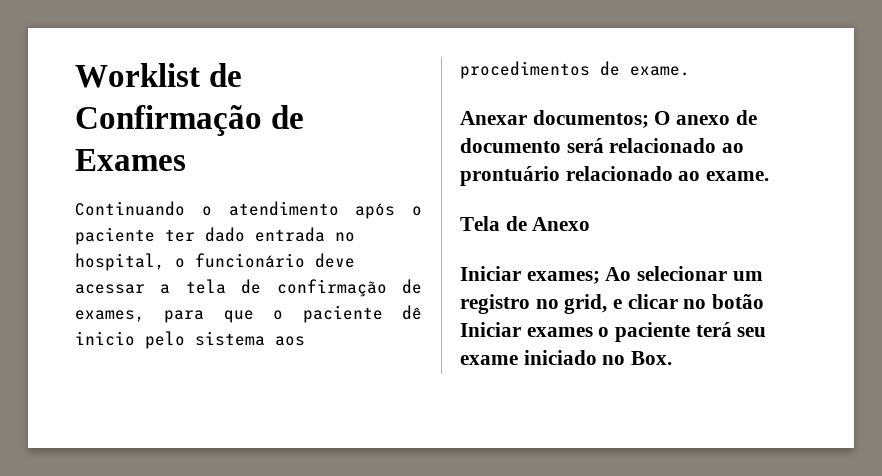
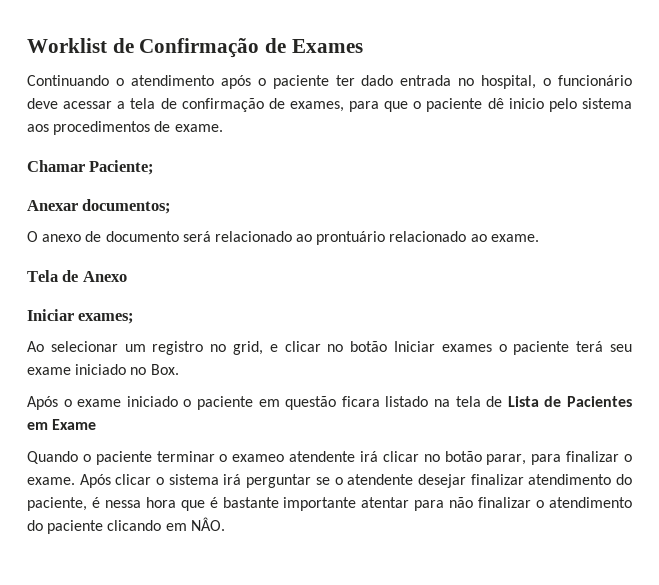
(690, 71) none -> [27,160,155,175] // Chamar Paciente;
(649, 119) none -> (172, 206) //
(600, 277) none -> (135, 318) //
(673, 358) none -> [27,396,633,410] [27,419,97,430] [27,451,632,465] [27,474,632,488] [27,497,632,511] [27,517,225,534] // Após o exame iniciado o paciente em questão ficara listado na tela de Lista de Pacientes em Exame // Quando o paciente terminar o exameo atendente irá clicar no botão parar, para finalizar o exame. Após clicar o sistema irá perguntar se o atendente desejar finalizar atendimento do paciente, é nessa hora que é bastante importante atentar para não finalizar o atendimento do paciente clicando em NÂO.

